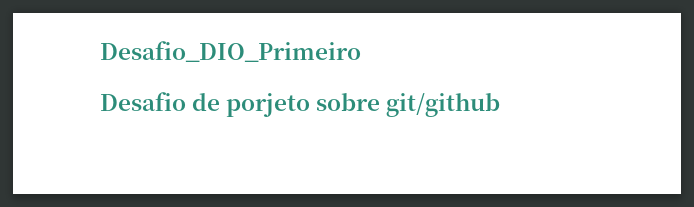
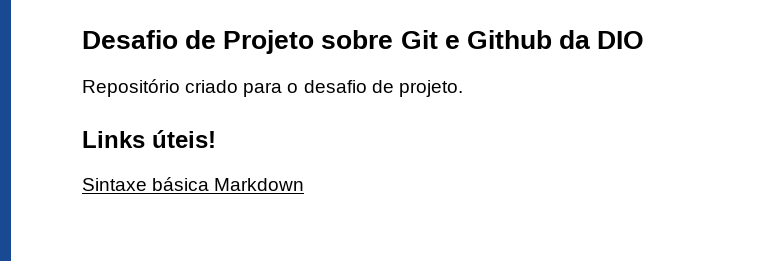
[100,41,361,62] Desafio_DIO_Primeiro // -> (82, 39) none
[226,93,501,117] porjeto sobre git/github -> [223,30,645,54] [82,79,463,97] [82,130,216,148] [82,177,305,191] Projeto sobre Git e Github da DIO // Repositório criado para o desafio de projeto. // Links úteis! // Sintaxe básica Markdown

